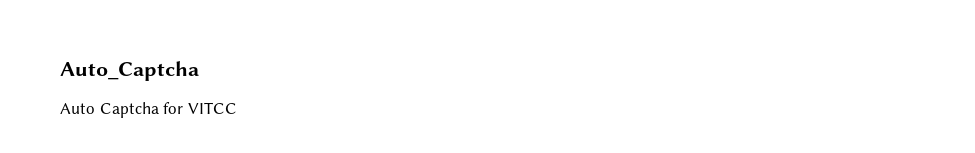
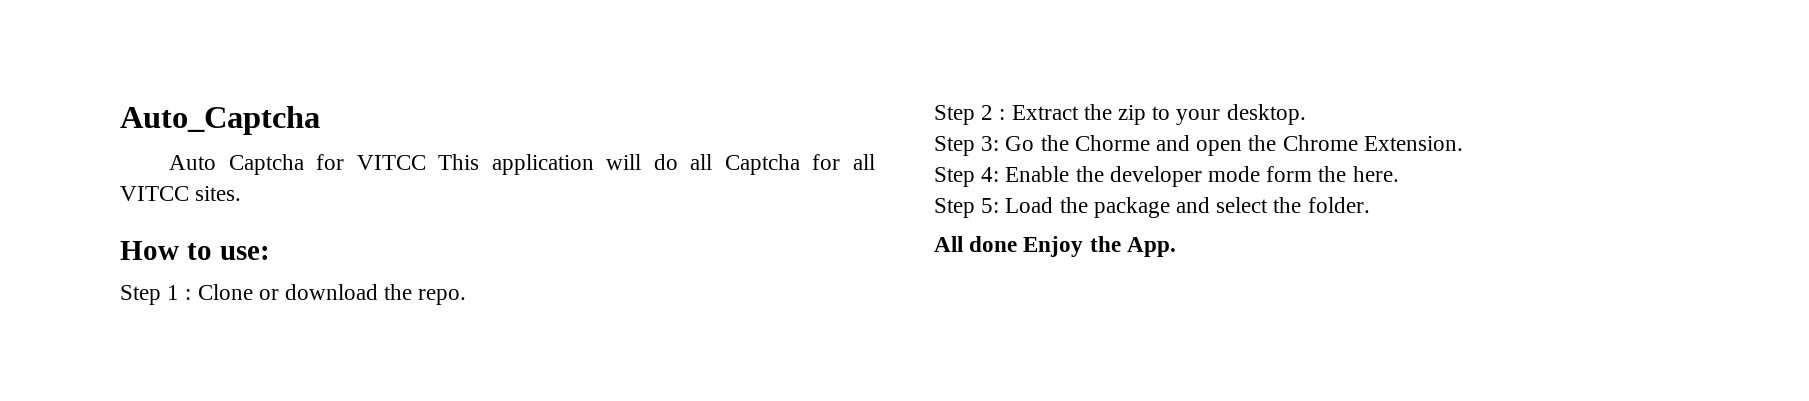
(237, 108) none -> [438,154,875,175] [120,186,242,201] [120,241,270,260] [120,284,467,305] [934,104,1306,125] [934,135,1463,156] [934,166,1399,187] [934,197,1370,218] [934,236,1176,257] This application will do all Captcha for all VITCC sites. // How to use: // Step 1 : Clone or download the repo. // Step 2 : Extract the zip to your desktop. // Step 3: Go the Chorme and open the Chrome Extension. // Step 4: Enable the developer mode form the here. // Step 5: Load the package and select the folder. // All done Enjoy the App.

